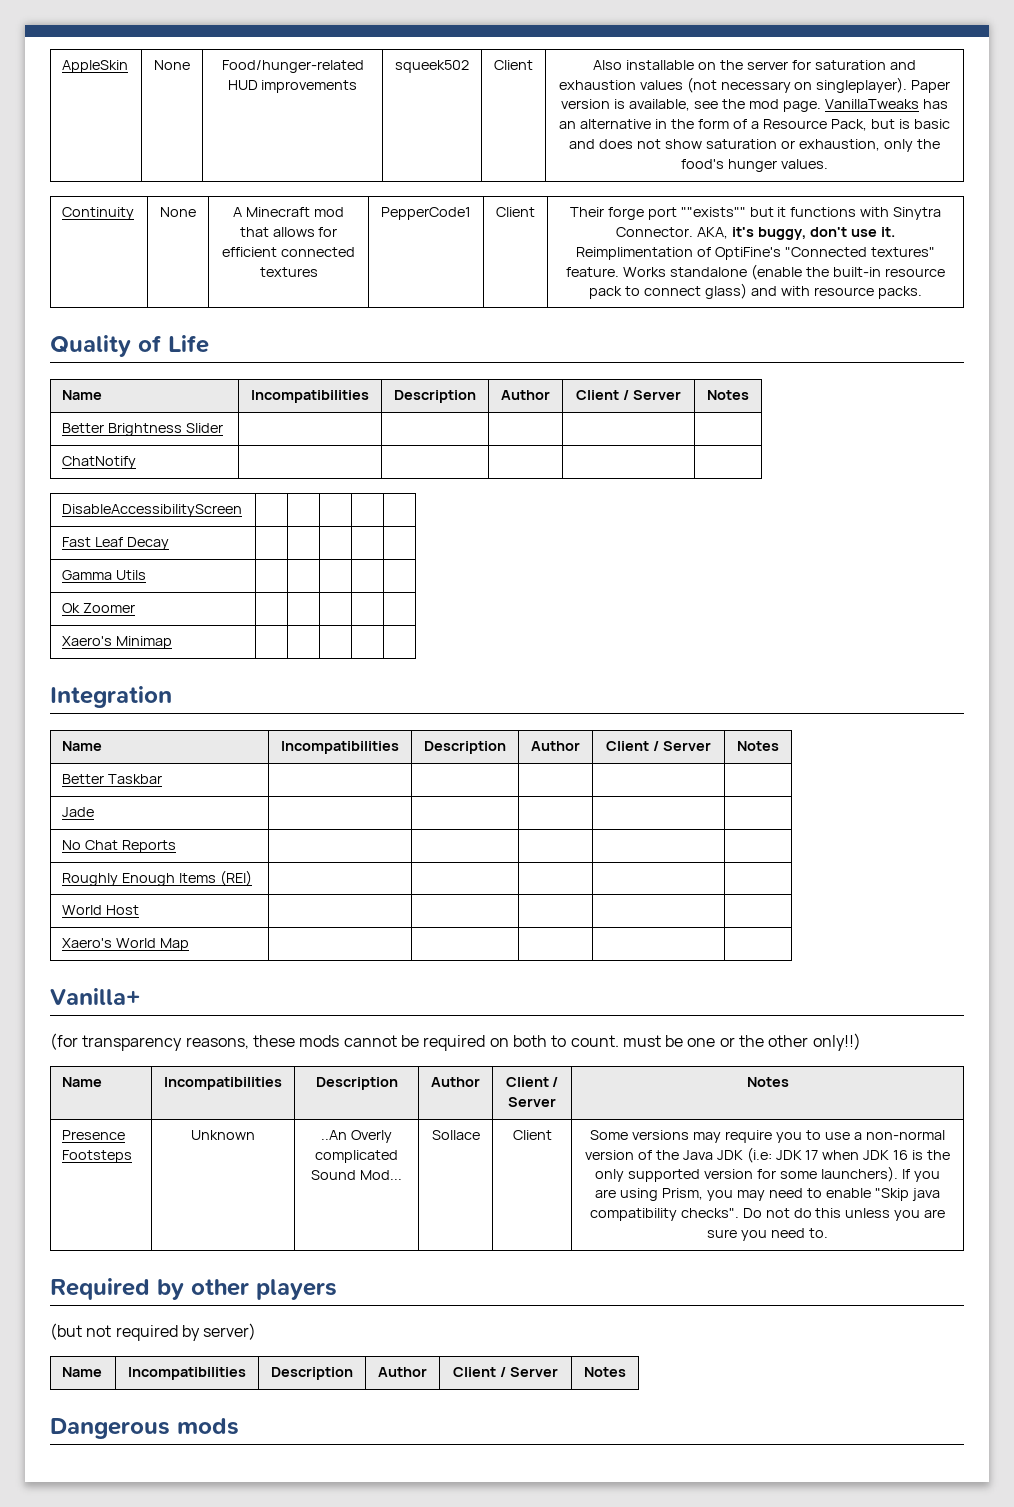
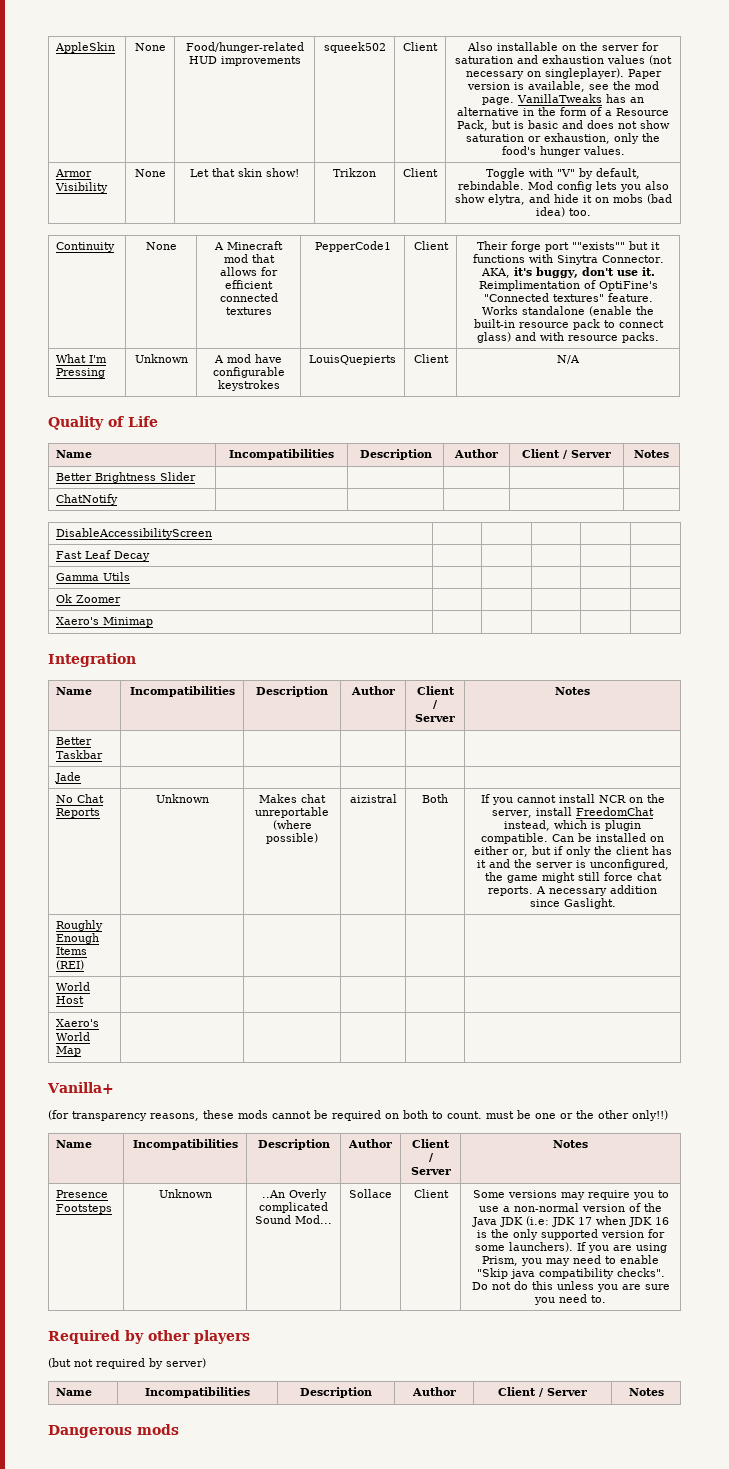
(828, 164) none -> [55,169,93,177] [55,182,109,193] [134,169,166,177] [190,168,299,177] [333,168,376,177] [403,168,438,177] [486,168,641,179] [457,181,669,192] [454,194,672,205] [535,207,591,217] // Armor Visibility | None | Let that skin show! | Trikzon | Client | Toggle with "V" by default, rebindable. Mod config lets you also show elytra, and hide it on mobs (bad idea) too.
(922, 292) none -> [56,354,108,363] [56,368,106,378] [134,354,188,363] [214,354,282,363] [212,367,285,378] [217,380,280,391] [309,355,396,365] [413,354,449,363] [557,355,580,364] // What I'm Pressing | Unknown | A mod have configurable keystrokes | LouisQuepierts | Client | N/A
(176, 846) | | | | -> [155,794,209,803] [259,794,326,803] [255,807,329,818] [272,820,312,830] [266,833,318,844] [349,794,397,803] [422,794,448,803] [480,794,665,805] [492,807,654,818] [504,820,642,831] [481,833,665,844] [473,846,672,857] [476,859,669,870] [484,872,662,883] [488,885,658,896] [529,898,616,909] Unknown | Makes chat unreportable (where possible) | aizistral | Both | If you cannot install NCR on the server, install FreedomChat instead, which is plugin compatible. Can be installed on either or, but if only the client has it and the server is unconfigured, the game might still force chat reports. A necessary addition since Gaslight.

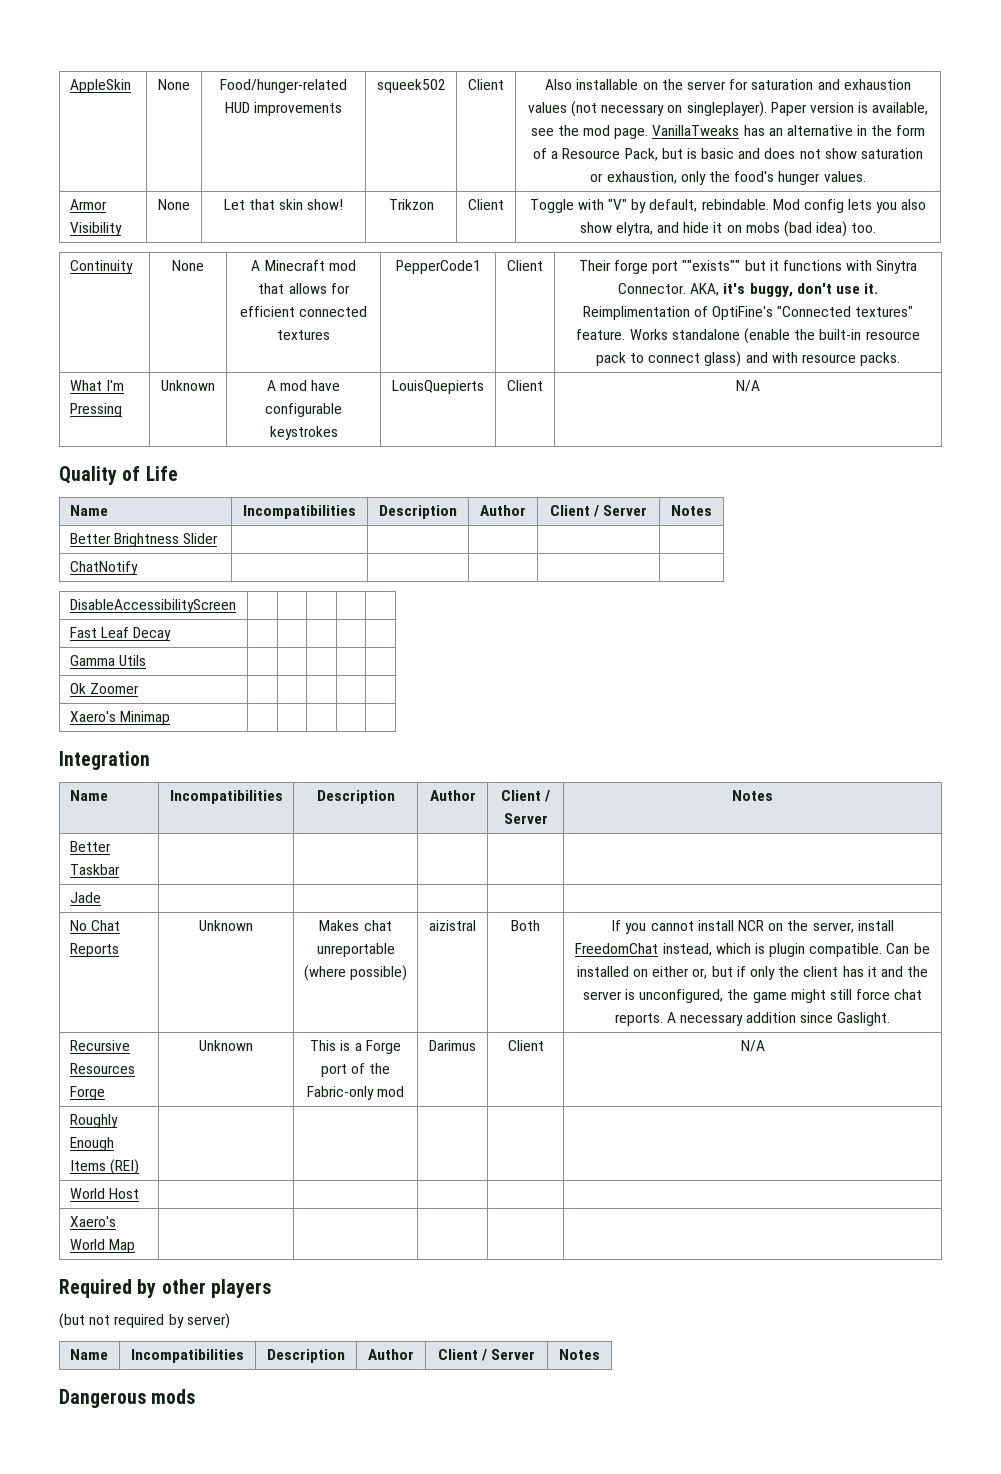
(616, 903) none -> [69,1040,130,1051] [69,1063,135,1074] [69,1086,105,1100] [199,1040,253,1051] [310,1040,401,1054] [320,1063,391,1077] [306,1086,405,1100] [429,1040,476,1051] [507,1040,544,1051] [740,1040,765,1052] // Recursive Resources Forge | Unknown | This is a Forge port of the Fabric-only mod | Darimus | Client | N/A
[47,1082,114,1094] [48,1110,668,1121] [56,1140,93,1148] [132,1139,238,1150] [257,1139,330,1150] [348,1139,392,1148] [412,1139,450,1148] [428,1153,434,1162] [410,1167,451,1175] [553,1140,588,1148] [56,1190,109,1198] [56,1204,113,1214] [158,1189,212,1198] [261,1189,327,1200] [259,1202,328,1213] [255,1215,332,1224] [349,1189,392,1198] [413,1189,449,1198] [472,1190,669,1200] [479,1203,663,1212] [471,1216,669,1227] [477,1229,666,1240] [474,1242,667,1253] [482,1255,660,1266] [476,1268,665,1279] [471,1281,670,1292] [534,1294,606,1305] // Vanilla+ // (for transparency reasons, these mods cannot be required on both to count. must be one or the other only!!) // Name | Incompatibilities | Description | Author | Client / Server | Notes // Presence Footsteps | Unknown | ..An Overly complicated Sound Mod... | Sollace | Client | Some versions may require you to use a non-normal version of the Java JDK (i.e: JDK 17 when JDK 16 is the only supported version for some launchers). If you are using Prism, you may need to enable "Skip java compatibility checks". Do not do this unless you are sure you need to. -> (136, 1246) none

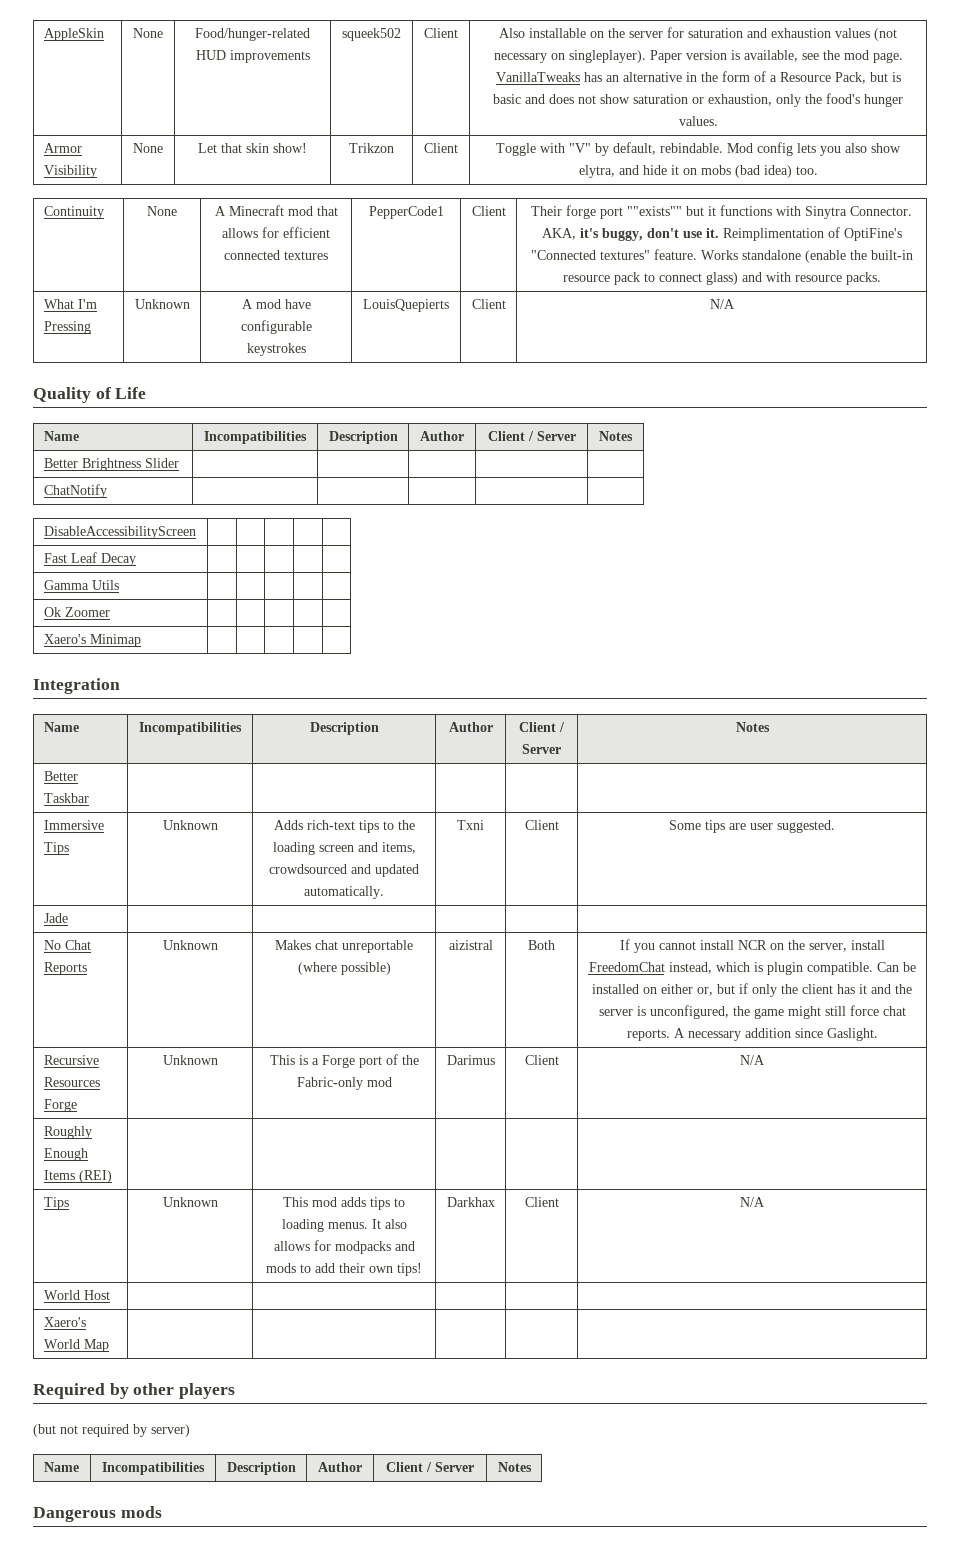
(120, 869) none -> [43,820,104,830] [43,842,69,855] [162,820,218,830] [273,820,415,833] [272,842,416,855] [269,864,419,877] [304,886,384,899] [457,820,484,830] [524,820,559,830] [669,820,835,833] // Immersive Tips | Unknown | Adds rich-text tips to the loading screen and items, crowdsourced and updated automatically. | Txni | Client | Some tips are user suggested.
(140, 1167) none -> [43,1197,69,1210] [162,1197,218,1207] [283,1197,405,1210] [281,1219,407,1232] [273,1240,415,1254] [266,1263,422,1276] [446,1197,495,1207] [524,1197,559,1207] [740,1197,765,1207] // Tips | Unknown | This mod adds tips to loading menus. It also allows for modpacks and mods to add their own tips! | Darkhax | Client | N/A

